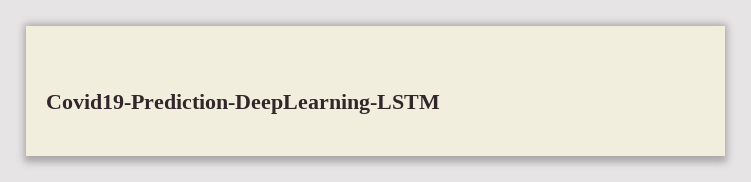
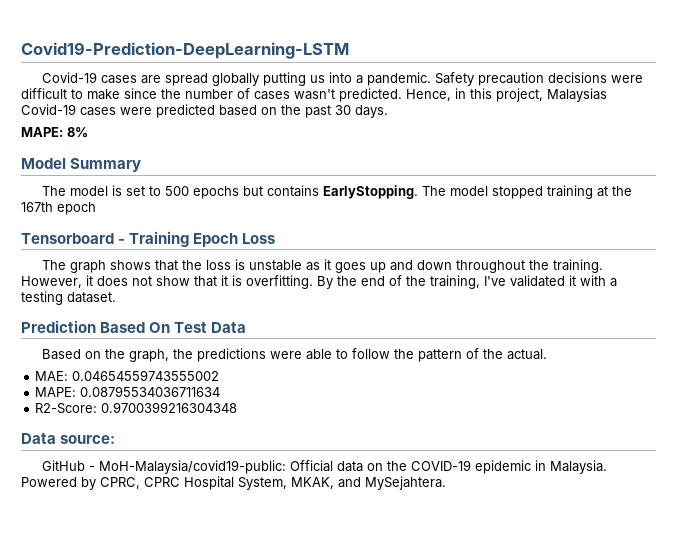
(440, 104) none -> [41,72,643,86] [21,88,607,102] [21,104,388,118] [21,127,88,138] [21,158,142,172] [41,185,632,199] [21,202,96,215] [21,231,276,247] [41,259,603,273] [21,275,617,289] [21,291,116,305] [21,320,247,333] [41,348,547,362] [35,370,220,381] [35,386,221,397] [35,402,238,414] [21,433,116,444] [41,460,607,474] [21,476,446,490] // Covid-19 cases are spread globally putting us into a pandemic. Safety precaution decisions were difficult to make since the number of cases wasn't predicted. Hence, in this project, Malaysias Covid-19 cases were predicted based on the past 30 days. // MAPE: 8% // Model Summary // The model is set to 500 epochs but contains EarlyStopping. The model stopped training at the 167th epoch // Tensorboard - Training Epoch Loss // The graph shows that the loss is unstable as it goes up and down throughout the training. However, it does not show that it is overfitting. By the end of the training, I've validated it with a testing dataset. // Prediction Based On Test Data // Based on the graph, the predictions were able to follow the pattern of the actual. // MAE: 0.04654559743555002 // MAPE: 0.08795534036711634 // R2-Score: 0.9700399216304348 // Data source: // GitHub - MoH-Malaysia/covid19-public: Official data on the COVID-19 epidemic in Malaysia. Powered by CPRC, CPRC Hospital System, MKAK, and MySejahtera.

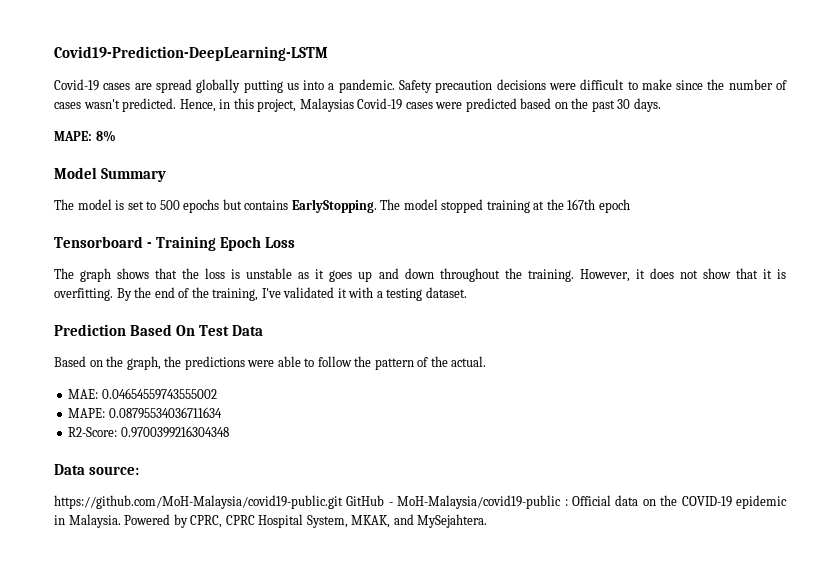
(116, 439) none -> [54,495,343,509] https://github.com/MoH-Malaysia/covid19-public.git
[98,460,286,474] MoH-Malaysia/covid19-public: -> [397,495,568,509] MoH-Malaysia/covid19-public :

